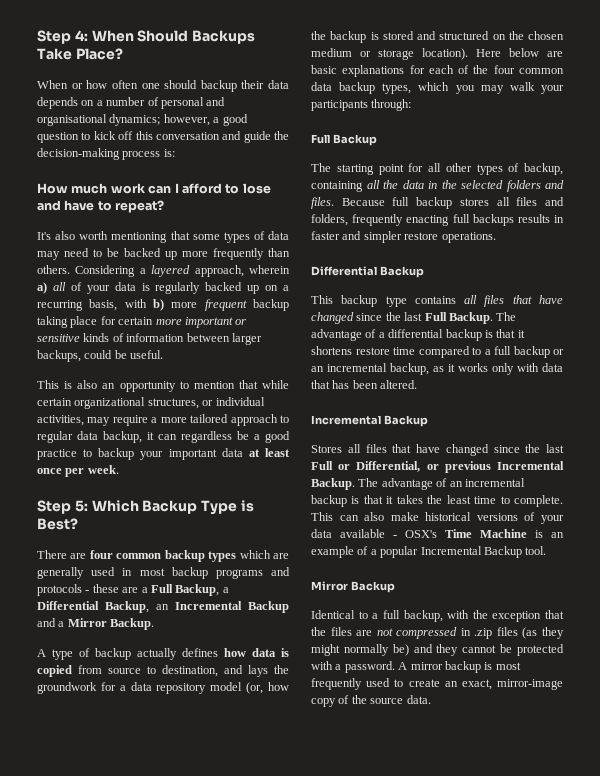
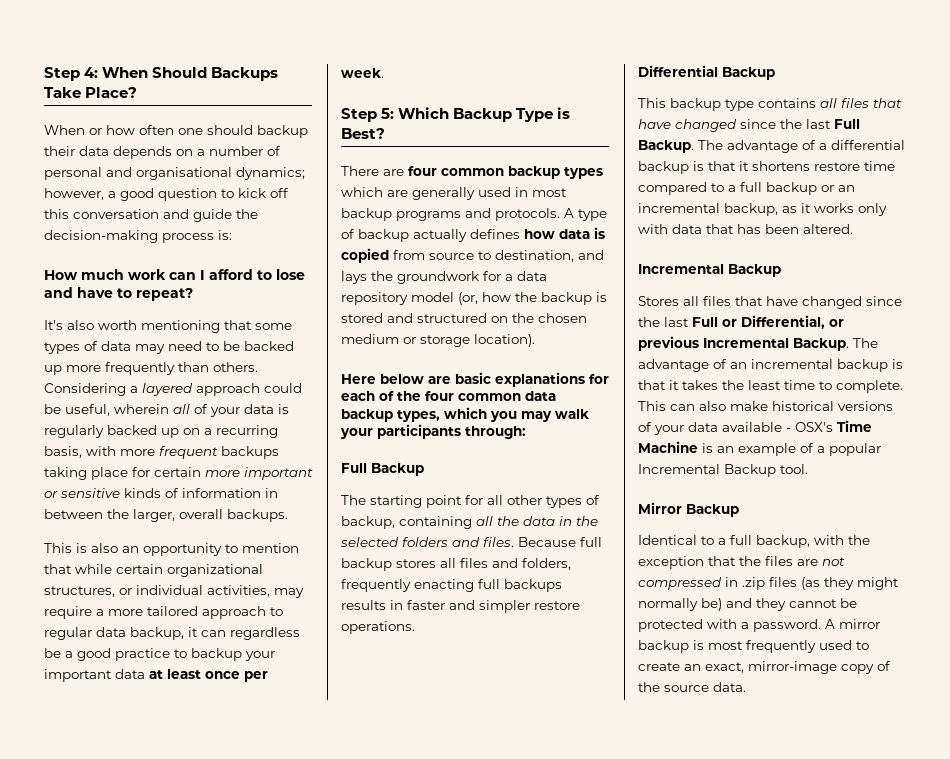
[194,265,290,277] [37,282,47,294] approach, wherein a) -> [196,383,302,396] [44,404,169,416] approach could be useful, wherein
[153,299,164,311] b) -> (116, 451) none
[253,299,289,311] backup -> [221,446,279,459] backups
[186,333,262,345] [37,350,164,362] between larger backups, could be useful. -> [265,488,278,498] [44,509,288,522] in between the larger, overall backups.
[37,584,229,596] [37,601,289,613] [37,618,155,630] protocols - these are a Full Backup, a Differential Backup, an Incremental Backup and a Mirror Backup. // -> [495,208,560,221] protocols.
(468, 54) none -> (535, 340) //

